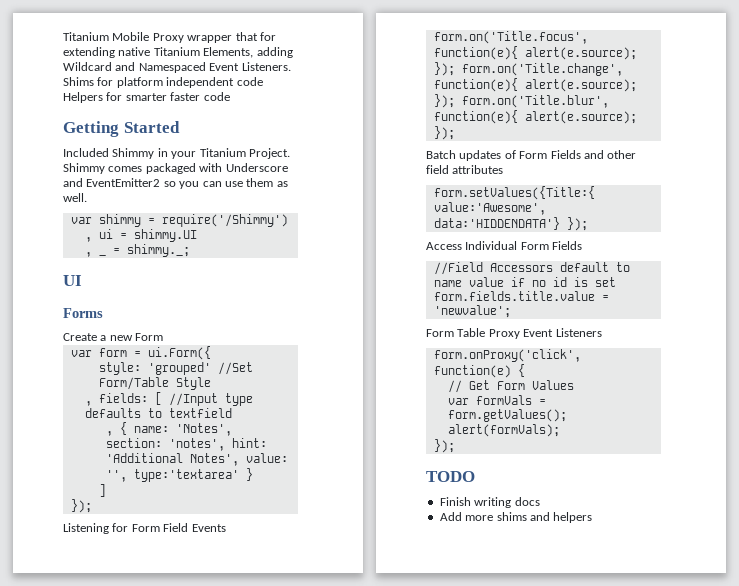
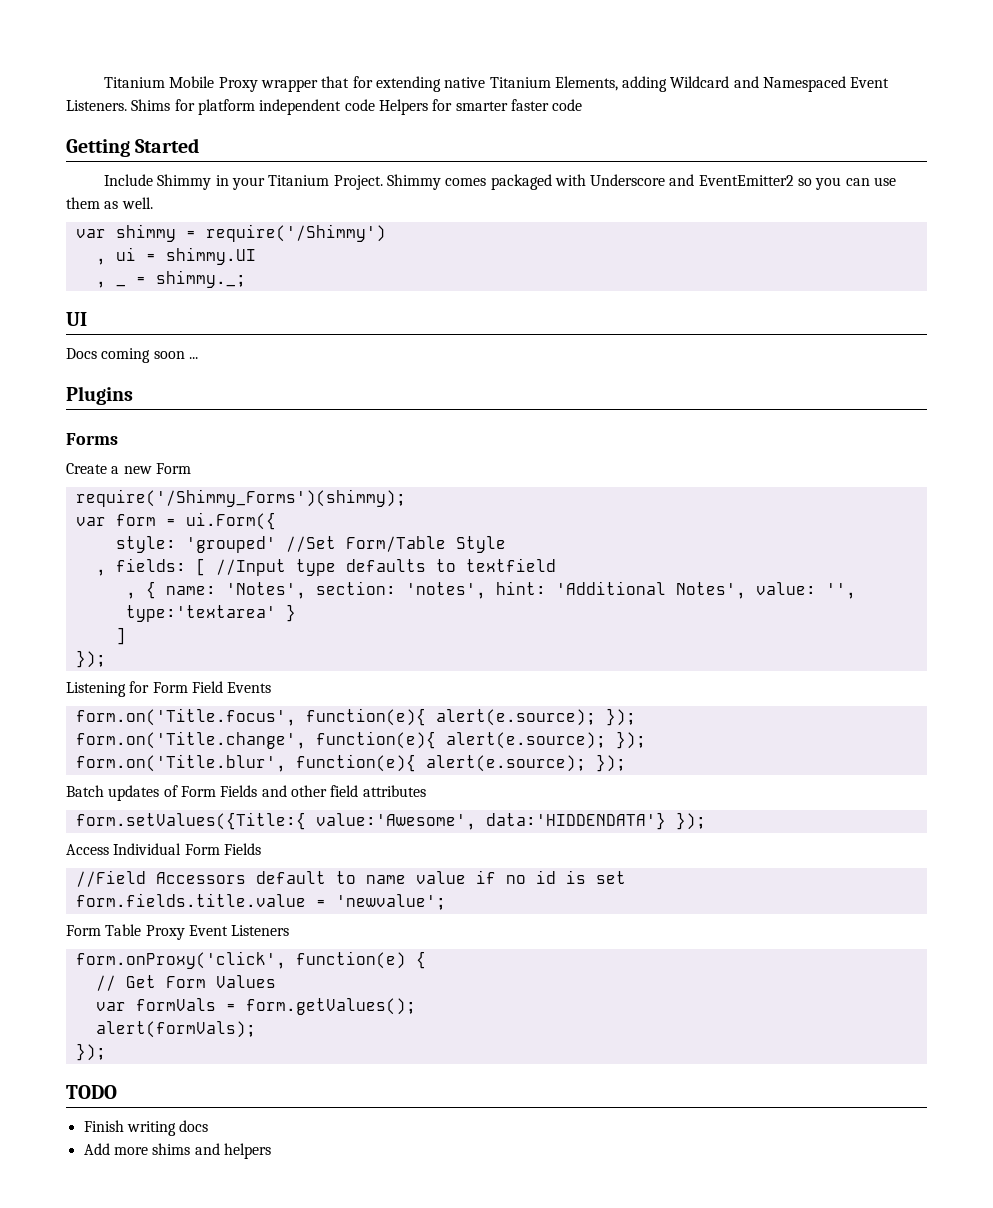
[63,148,109,157] Included -> [103,174,153,186] Include
(82, 280) none -> [66,348,198,363] [66,386,133,405] // Docs coming soon ... // Plugins
(164, 337) none -> [75,489,406,507] // require('/Shimmy_Forms')(shimmy);
(455, 69) none -> (636, 717) //
(455, 101) none -> (646, 740) //

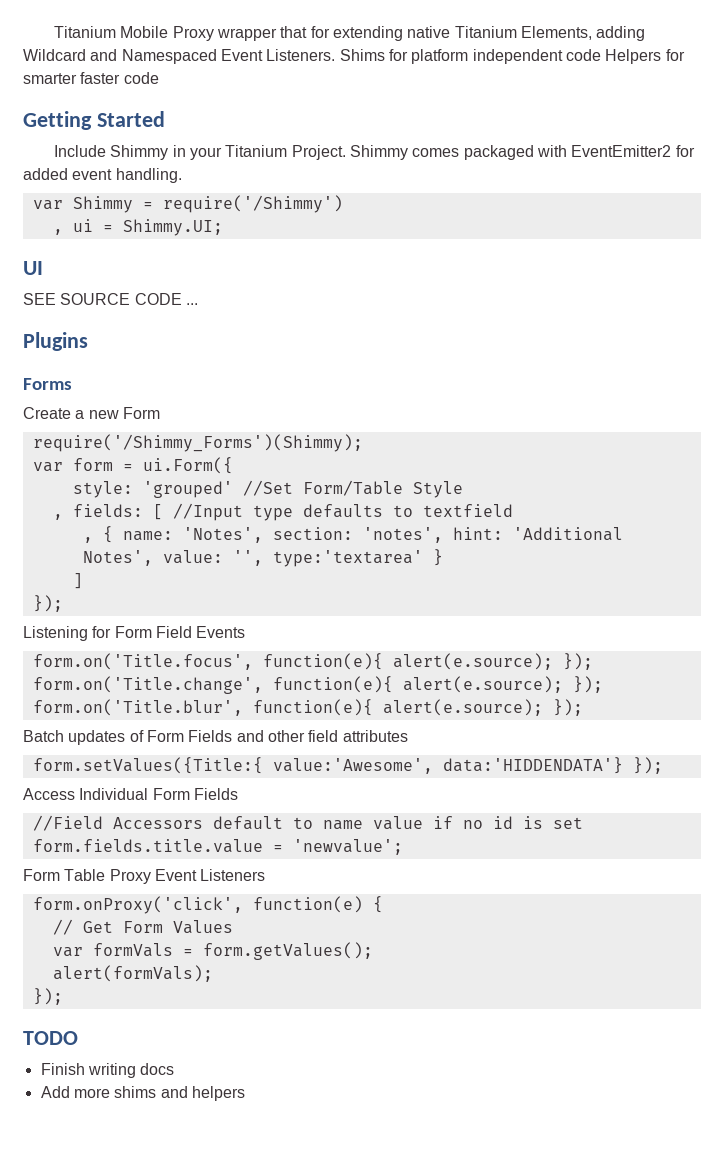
[590,174,897,190] [66,197,153,209] [75,224,176,242] Underscore and EventEmitter2 so you can use them as well. // var shimmy -> [571,145,695,157] [23,168,182,183] [32,196,133,213] EventEmitter2 for added event handling. // var Shimmy
[165,247,256,265] [95,281,126,288] [135,270,246,288] [66,312,87,326] [66,348,185,363] shimmy.UI // , _ = shimmy._; // UI // Docs coming soon -> [122,219,223,236] [23,261,43,275] [23,293,182,305] Shimmy.UI; // UI // SEE SOURCE CODE
[75,489,406,507] require('/Shimmy_Forms')(shimmy); -> [32,434,363,452] require('/Shimmy_Forms')(Shimmy);

